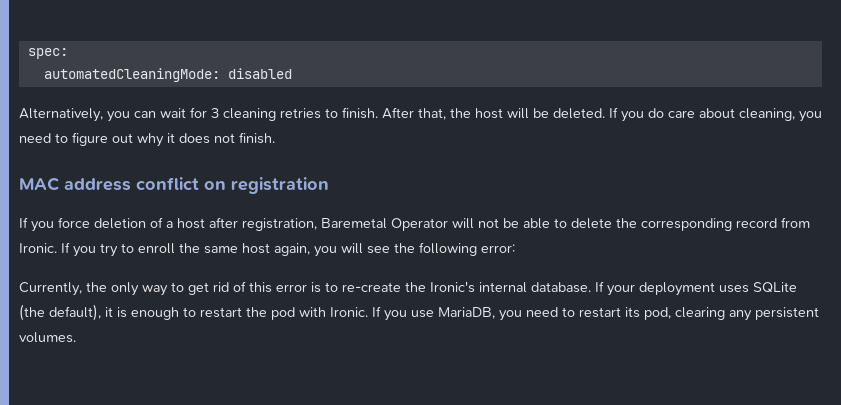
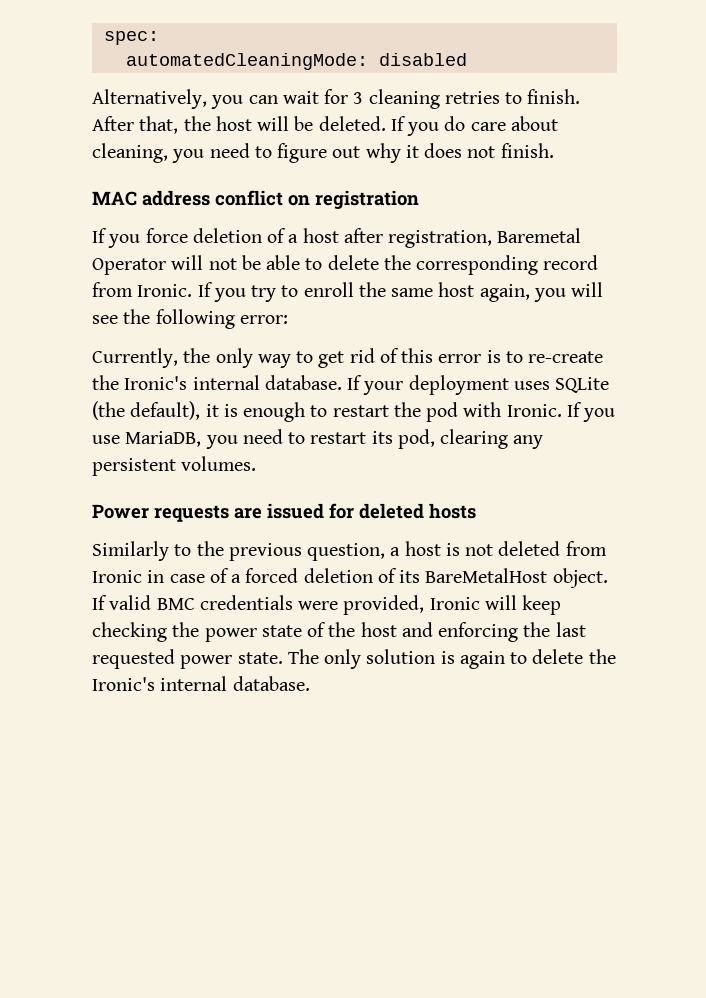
(76, 337) none -> [92,503,476,522] [92,541,607,561] [92,568,608,588] [92,595,562,615] [92,622,586,642] [92,649,616,669] [92,676,310,691] // Power requests are issued for deleted hosts // Similarly to the previous question, a host is not deleted from Ironic in case of a forced deletion of its BareMetalHost object. If valid BMC credentials were provided, Ironic will keep checking the power state of the host and enforcing the last requested power state. The only solution is again to delete the Ironic's internal database.

